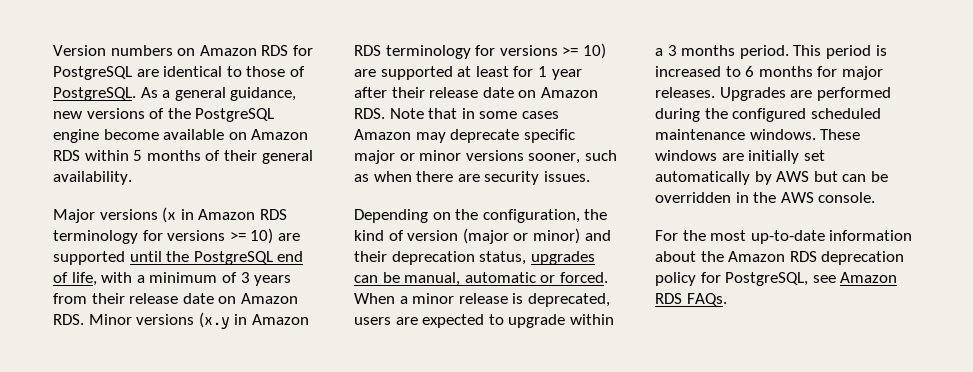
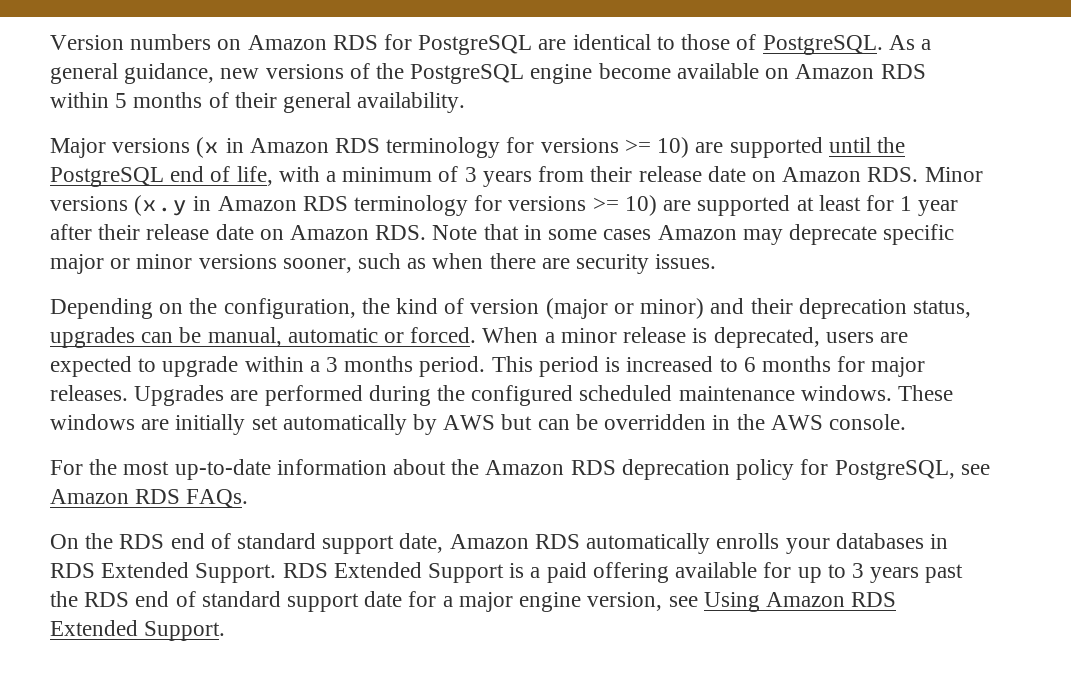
(727, 299) none -> [50,533,948,554] [50,562,964,583] [50,591,897,612] [50,620,226,641] // On the RDS end of standard support date, Amazon RDS automatically enrolls your databases in RDS Extended Support. RDS Extended Support is a paid offering available for up to 3 years past the RDS end of standard support date for a major engine version, see Using Amazon RDS Extended Support.

